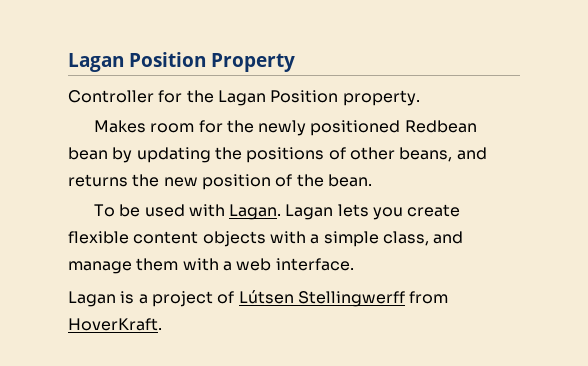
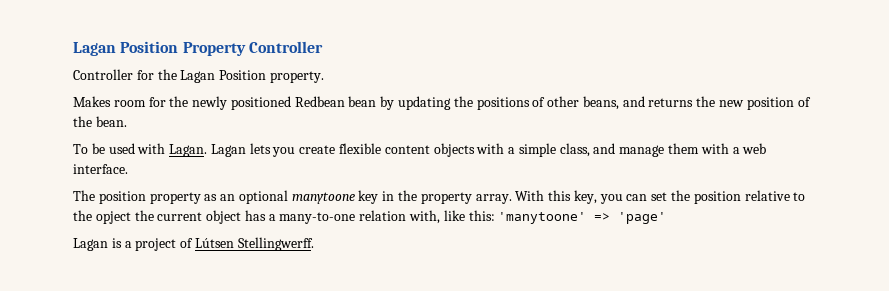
(296, 62) none -> [248,41,323,53] Controller
(354, 264) none -> [73,190,806,204] [73,210,667,224] // The position property as an optional manytoone key in the property array. With this key, you can set the position relative to the opject the current object has a many-to-one relation with, like this: 'manytoone' => 'page'
[297,291,449,307] [68,318,162,331] Stellingwerff from HoverKraft. -> [237,237,314,251] Stellingwerff.

